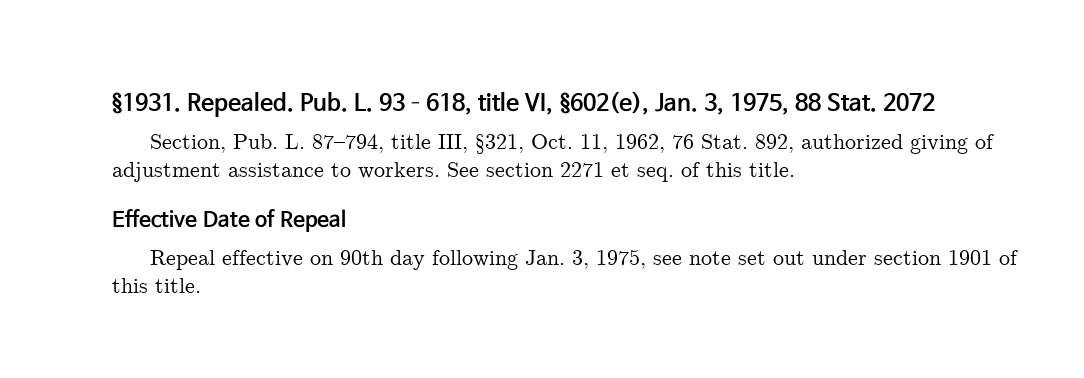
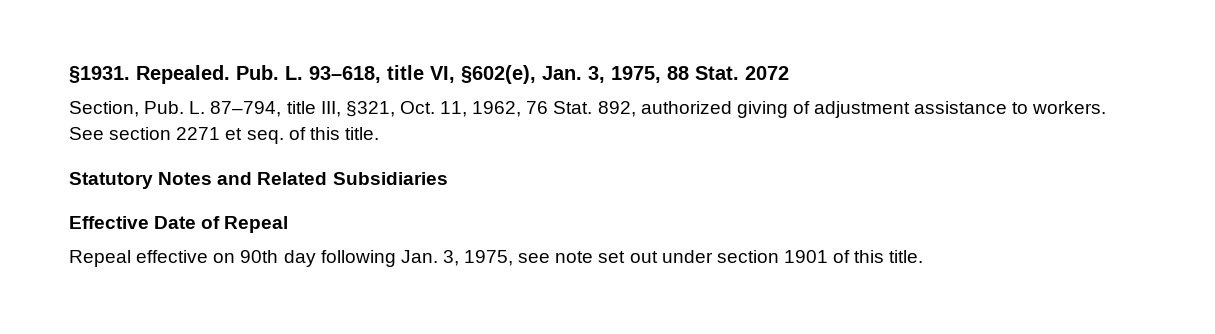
(795, 169) none -> [69,172,448,189] // Statutory Notes and Related Subsidiaries

